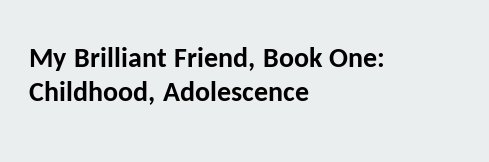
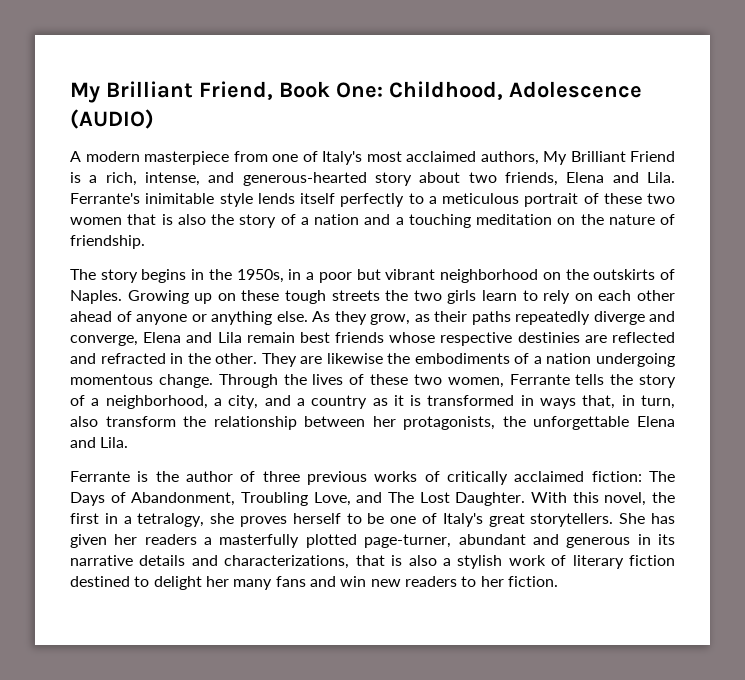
(309, 91) none -> [70,109,154,129] [70,151,675,165] [70,172,675,186] [70,193,675,207] [70,214,675,228] [70,235,145,249] [70,269,676,283] [70,290,676,304] [70,311,675,325] [70,332,675,346] [70,353,676,367] [70,374,676,388] [70,395,675,409] [70,416,675,430] [70,437,129,448] [70,471,675,485] [70,492,675,506] [70,513,675,527] [70,534,676,548] [70,555,676,569] [70,576,558,590] (AUDIO) // A modern masterpiece from one of Italy's most acclaimed authors, My Brilliant Friend is a rich, intense, and generous-hearted story about two friends, Elena and Lila. Ferrante's inimitable style lends itself perfectly to a meticulous portrait of these two women that is also the story of a nation and a touching meditation on the nature of friendship. // The story begins in the 1950s, in a poor but vibrant neighborhood on the outskirts of Naples. Growing up on these tough streets the two girls learn to rely on each other ahead of anyone or anything else. As they grow, as their paths repeatedly diverge and converge, Elena and Lila remain best friends whose respective destinies are reflected and refracted in the other. They are likewise the embodiments of a nation undergoing momentous change. Through the lives of these two women, Ferrante tells the story of a neighborhood, a city, and a country as it is transformed in ways that, in turn, also transform the relationship between her protagonists, the unforgettable Elena and Lila. // Ferrante is the author of three previous works of critically acclaimed fiction: The Days of Abandonment, Troubling Love, and The Lost Daughter. With this novel, the first in a tetralogy, she proves herself to be one of Italy's great storytellers. She has given her readers a masterfully plotted page-turner, abundant and generous in its narrative details and characterizations, that is also a stylish work of literary fiction destined to delight her many fans and win new readers to her fiction.

